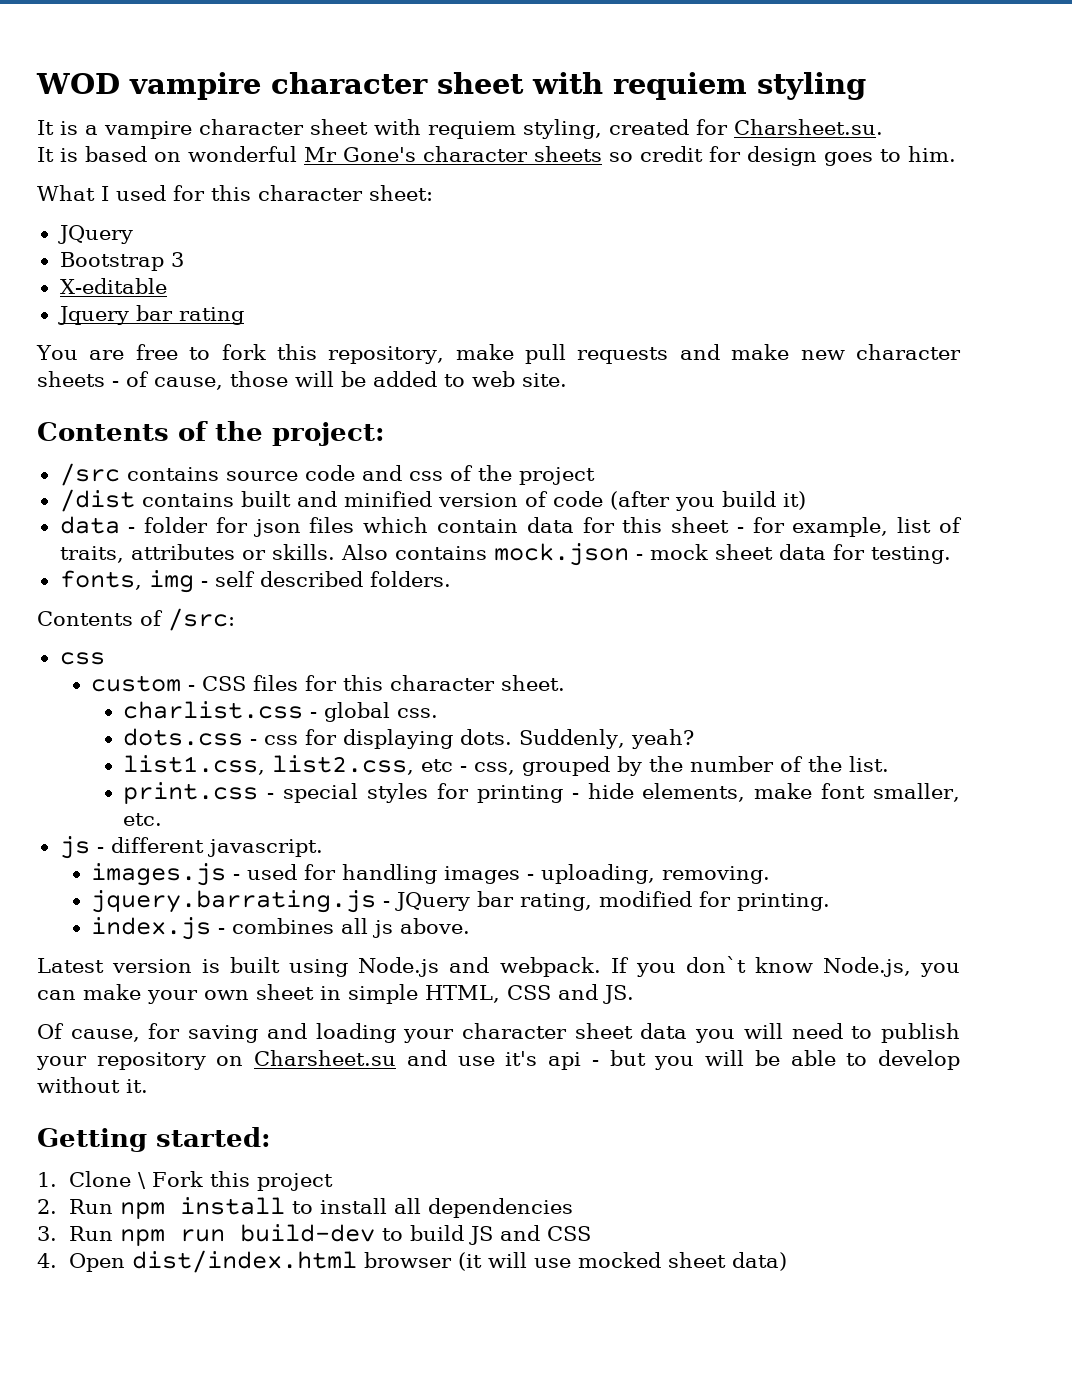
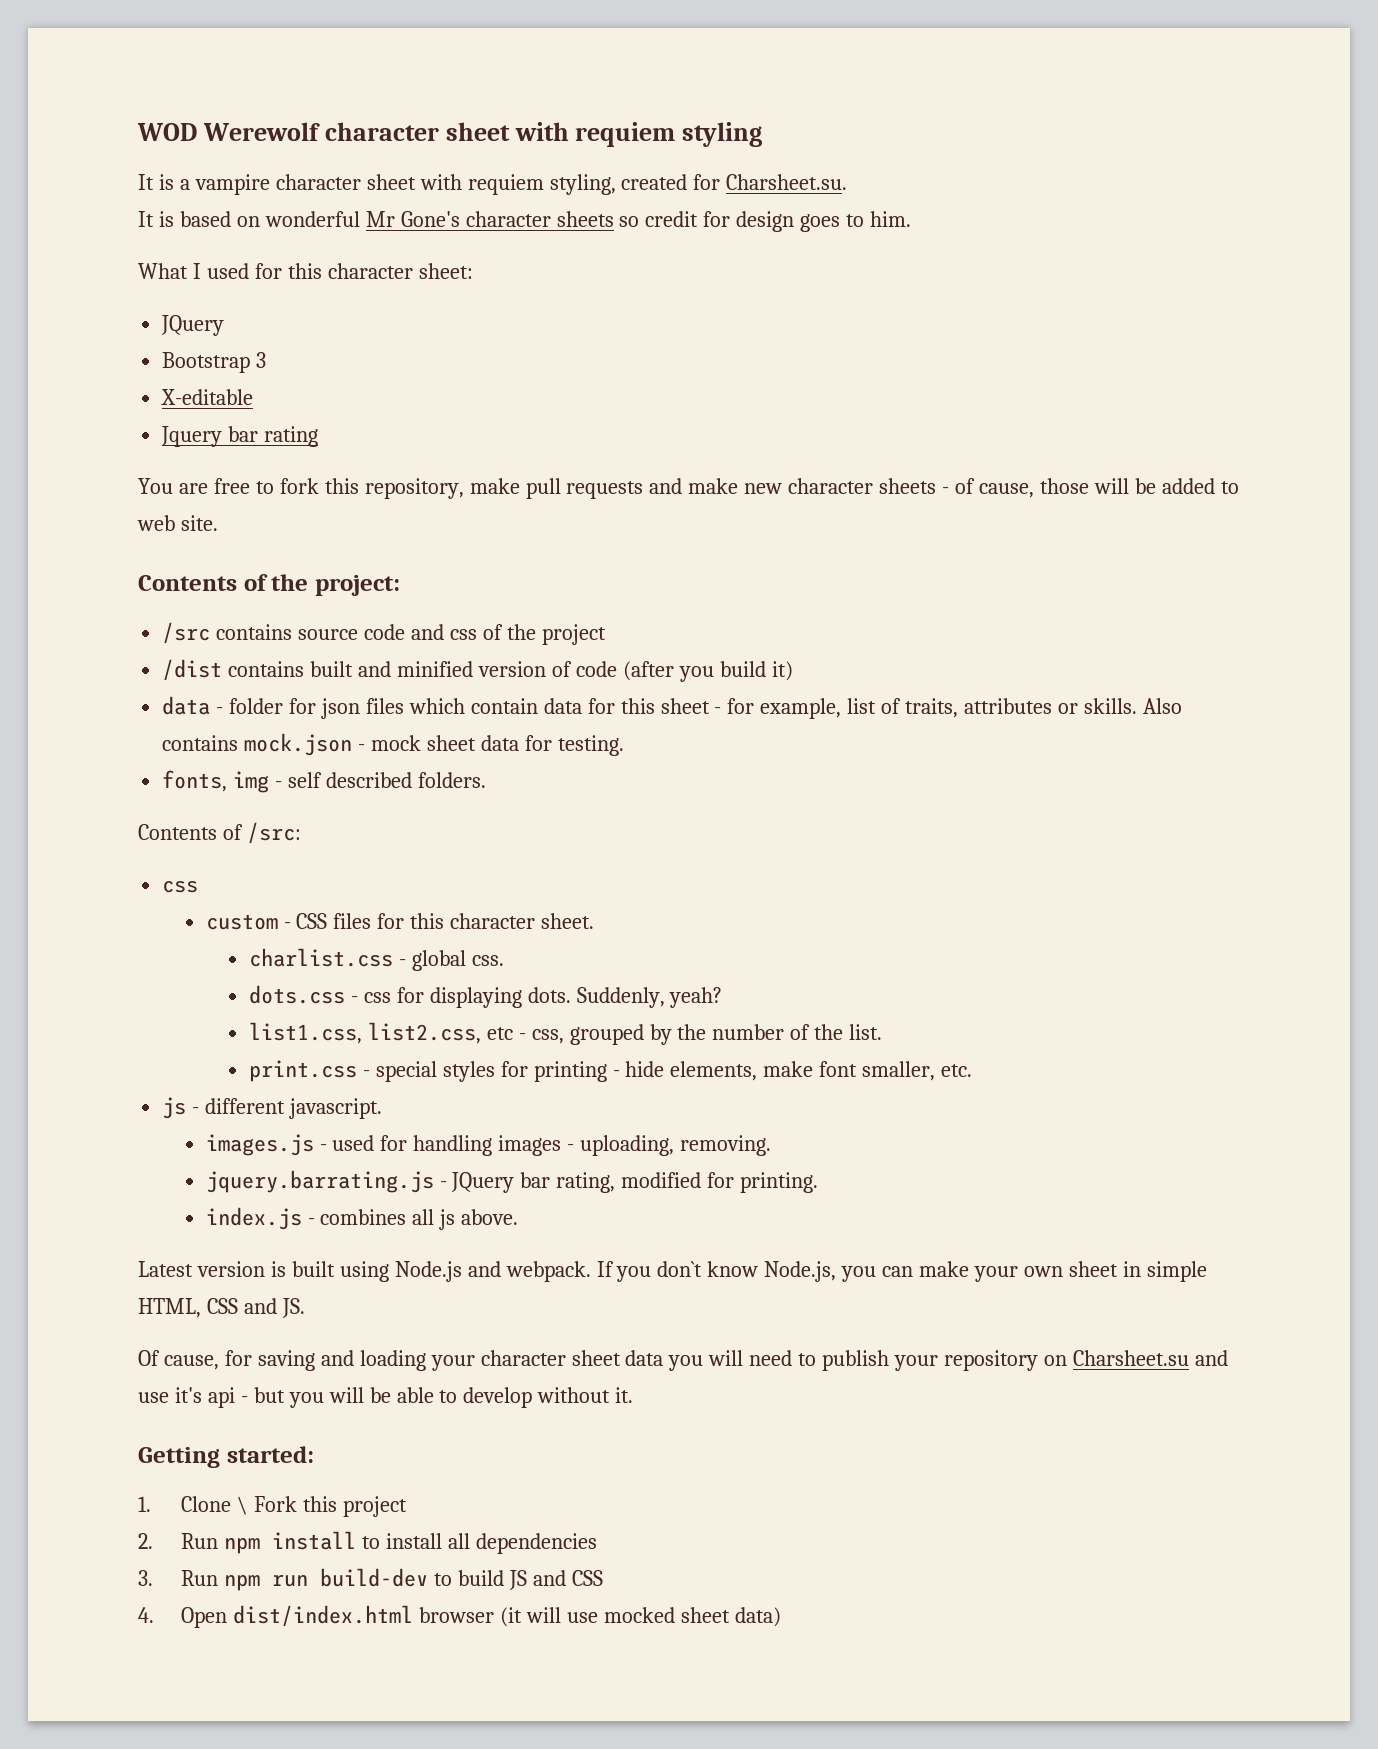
[129,72,261,100] vampire -> [202,122,320,141] Werewolf

